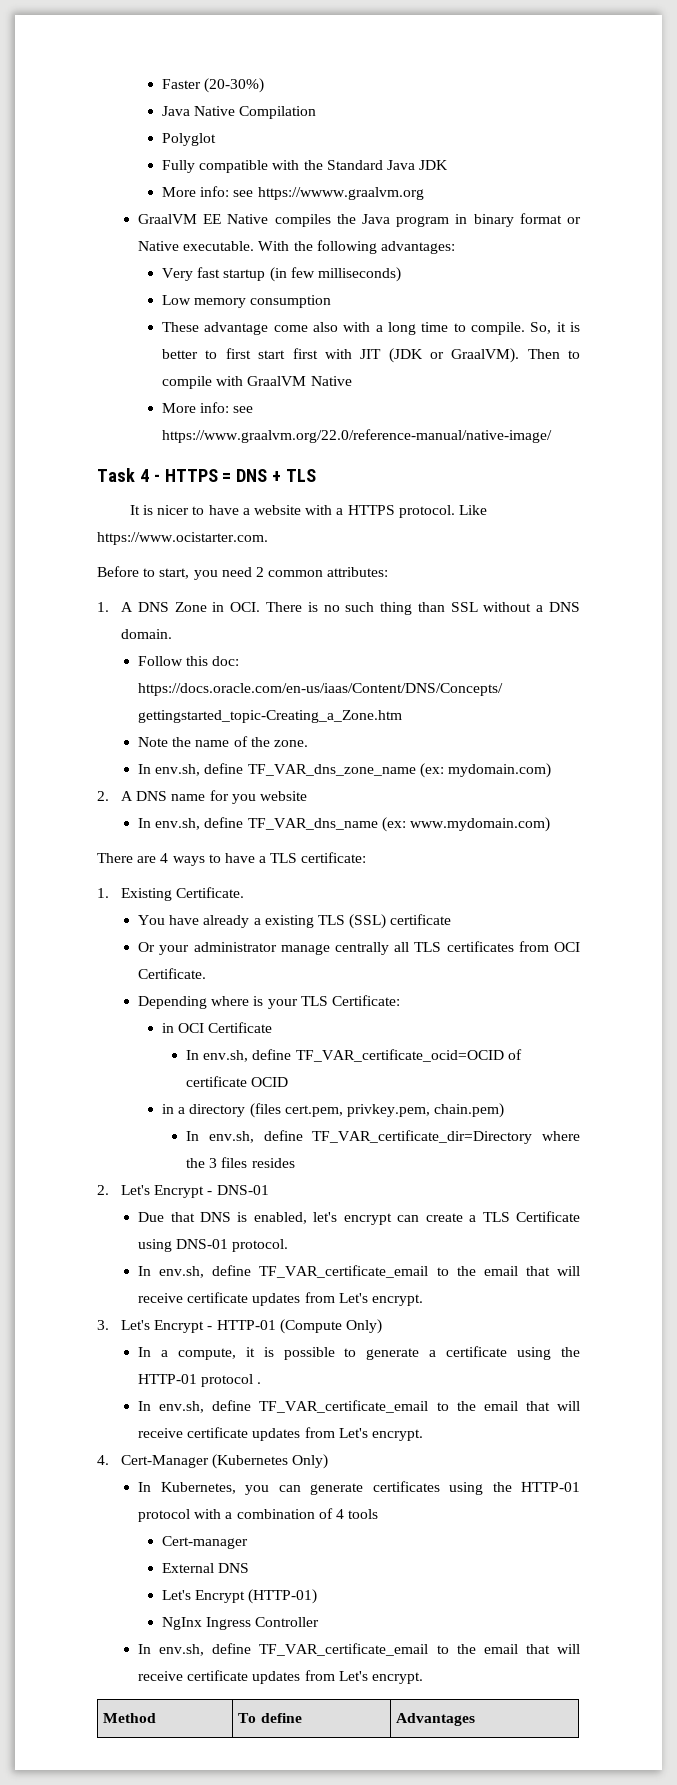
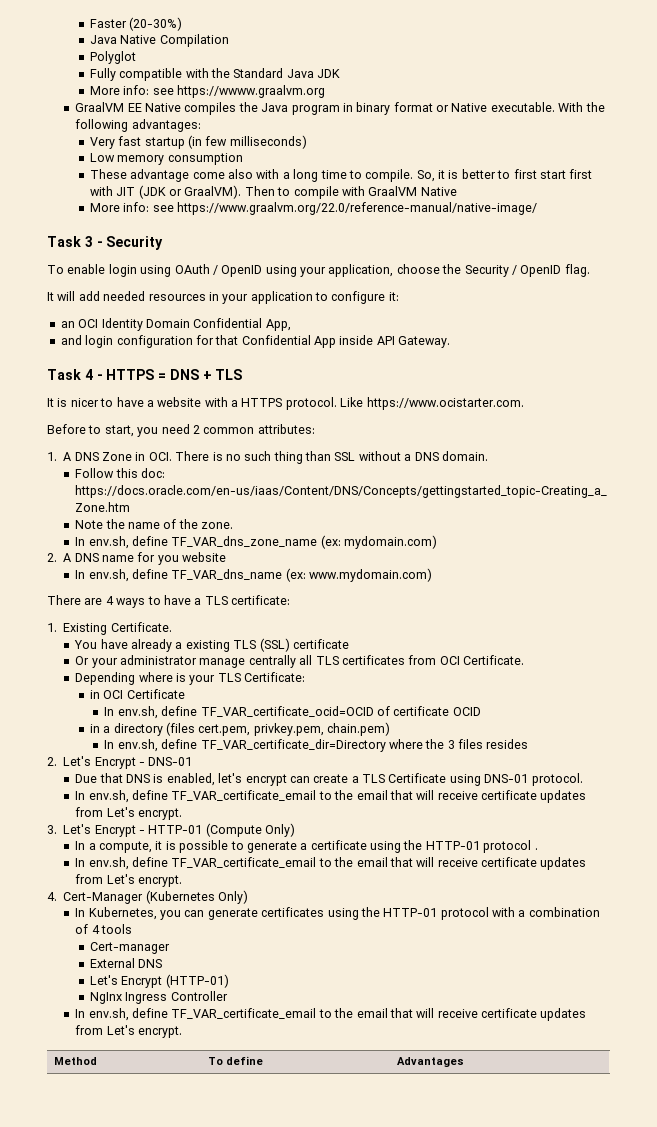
(553, 436) none -> [47,236,164,250] [47,264,590,277] [47,291,399,304] [60,318,291,331] [60,335,451,348] // Task 3 - Security // To enable login using OAuth / OpenID using your application, choose the Security / OpenID flag. // It will add needed resources in your application to configure it: // an OCI Identity Domain Confidential App, // and login configuration for that Confidential App inside API Gateway.

